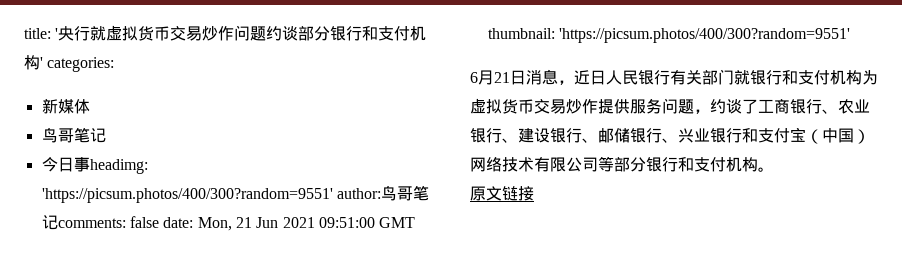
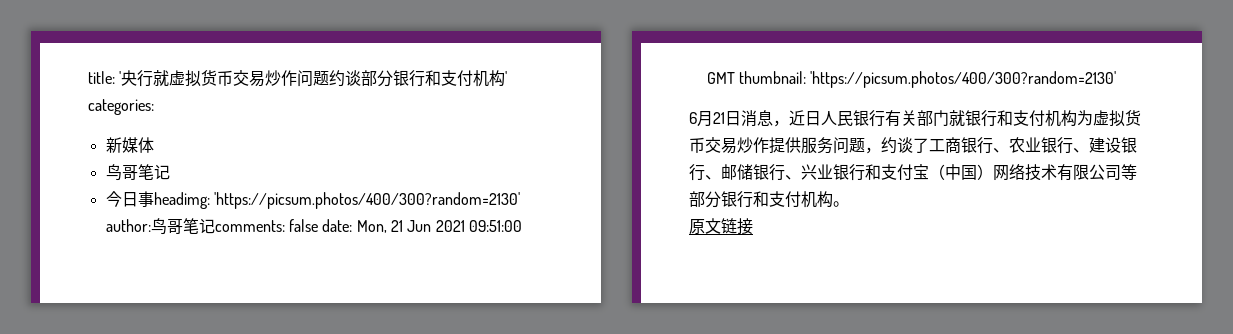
[41,188,333,203] 'https://picsum.photos/400/300?random=9551' -> [213,192,520,209] 'https://picsum.photos/400/300?random=2130'
[558,28,850,43] 'https://picsum.photos/400/300?random=9551' -> [810,71,1117,88] 'https://picsum.photos/400/300?random=2130'

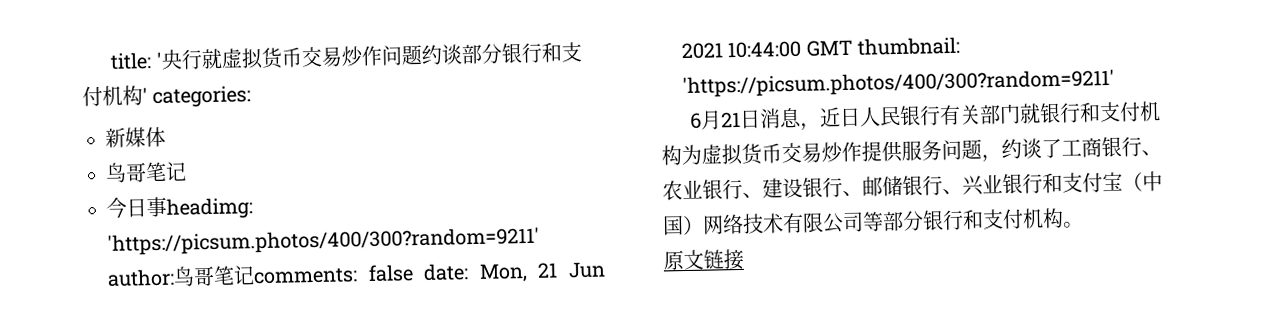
[213,192,520,209] 'https://picsum.photos/400/300?random=2130' -> [107,226,540,256] 'https://picsum.photos/400/300?random=9211'
[468,220,522,232] 09:51:00 -> [727,40,802,59] 10:44:00
[810,71,1117,88] 'https://picsum.photos/400/300?random=2130' -> [682,68,1115,99] 'https://picsum.photos/400/300?random=9211'

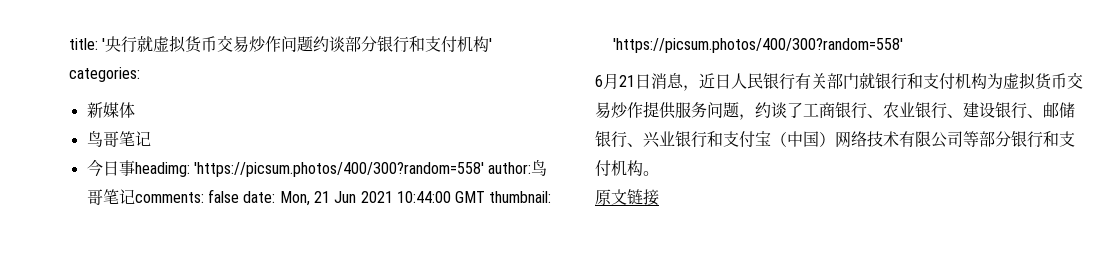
[107,226,540,256] 'https://picsum.photos/400/300?random=9211' -> [193,162,484,177] 'https://picsum.photos/400/300?random=558'
[682,68,1115,99] 'https://picsum.photos/400/300?random=9211' -> [612,38,903,53] 'https://picsum.photos/400/300?random=558'

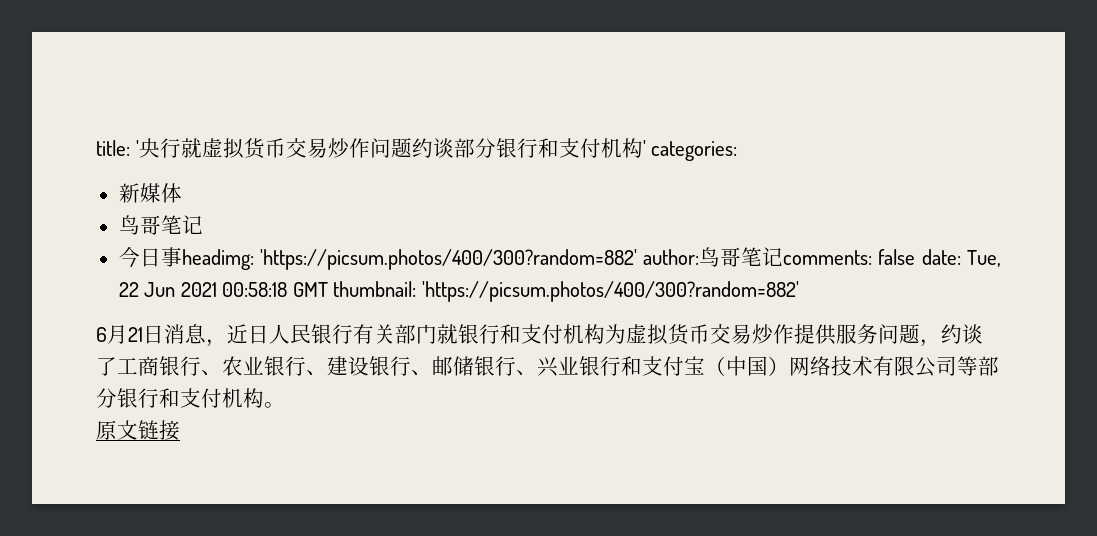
[193,162,484,177] 'https://picsum.photos/400/300?random=558' -> [259,249,637,270] 'https://picsum.photos/400/300?random=882'
[279,191,330,206] Mon, 21 -> [967,250,1002,267] [118,282,139,297] Tue, 22
[396,191,451,203] 10:44:00 -> [222,282,288,297] 00:58:18
[612,38,903,53] 'https://picsum.photos/400/300?random=558' -> [421,281,799,302] 'https://picsum.photos/400/300?random=882'

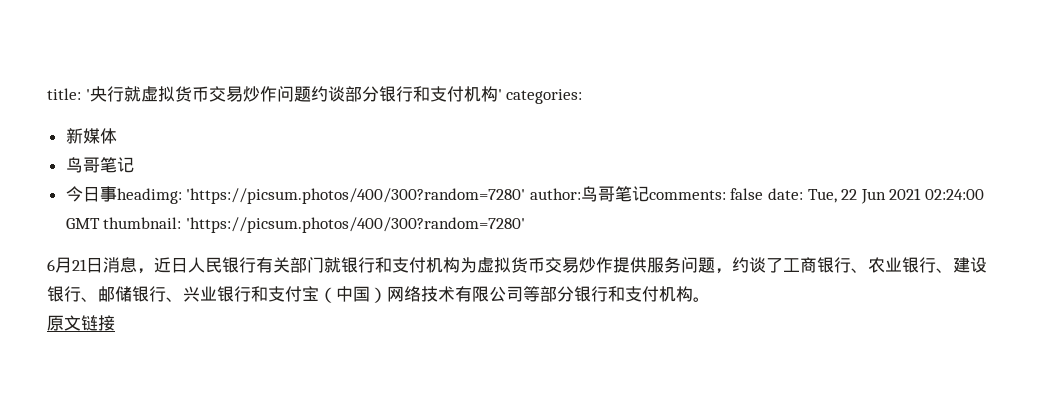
[259,249,637,270] 'https://picsum.photos/400/300?random=882' -> [186,188,526,204] 'https://picsum.photos/400/300?random=7280'
[222,282,288,297] 00:58:18 -> [925,189,985,200] 02:24:00
[421,281,799,302] 'https://picsum.photos/400/300?random=882' -> [185,217,525,233] 'https://picsum.photos/400/300?random=7280'

